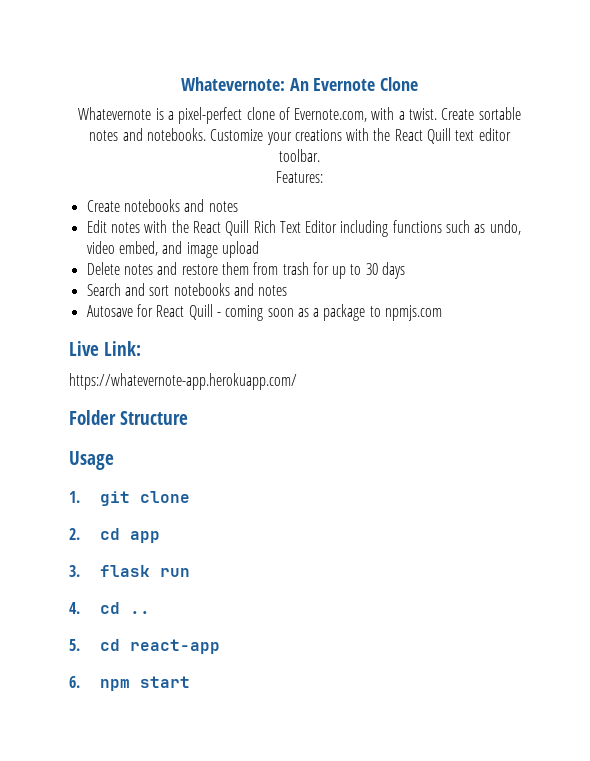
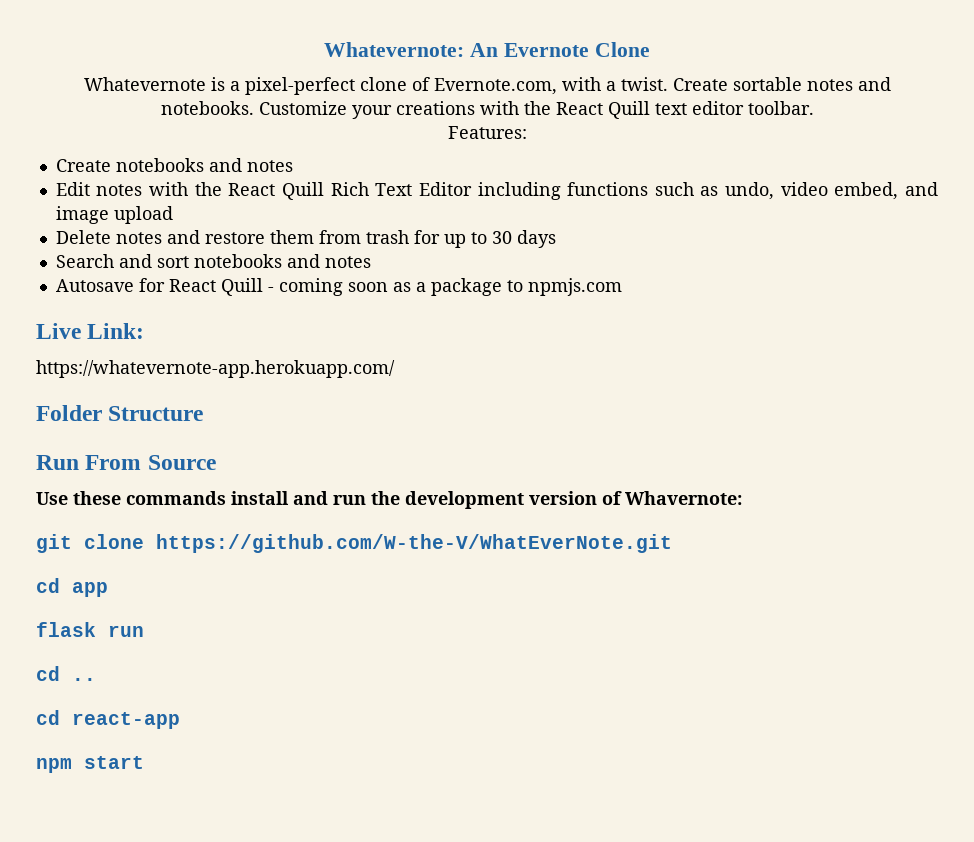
[69,451,114,470] [69,491,80,503] Usage // 1. -> [36,455,216,470] [36,491,742,509] Run From Source // Use these commands install and run the development version of Whavernote: //
[69,528,80,540] // 2. -> [156,534,672,553] https://github.com/W-the-V/WhatEverNote.git //
[69,565,80,577] 3. -> (108, 589) none
[69,602,80,614] 4. -> (144, 631) none
[69,639,80,651] 5. -> (96, 679) none
[69,676,80,688] 6. -> (180, 720) none

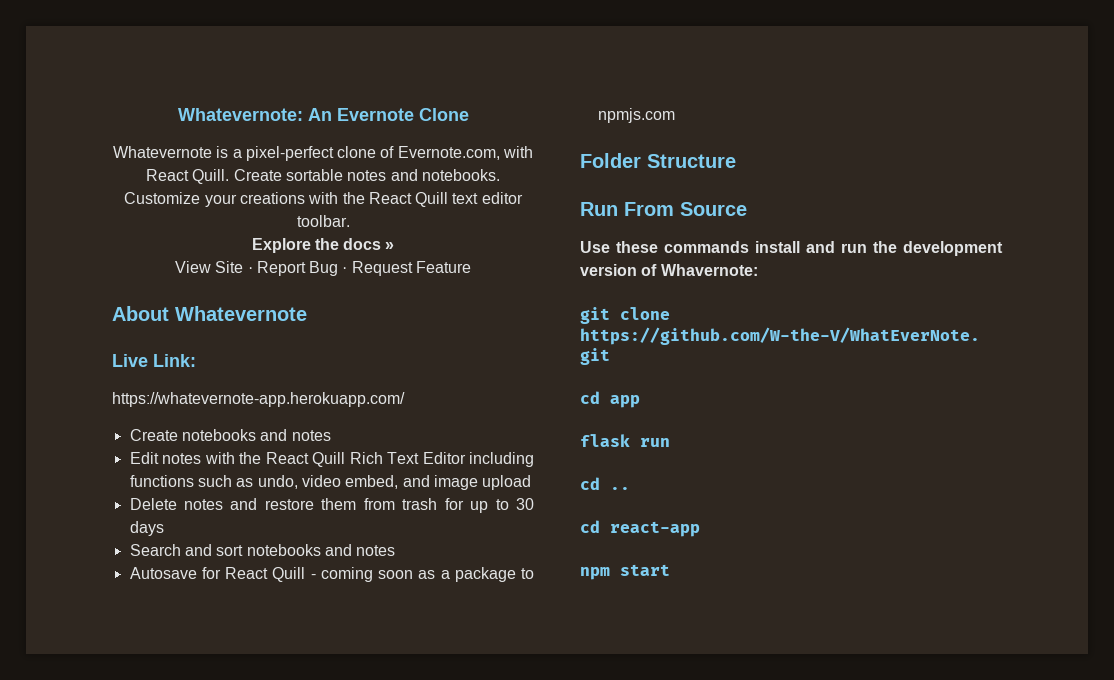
[605,77,668,91] a twist. -> [146,169,230,184] React Quill.
[447,126,527,139] Features: -> [251,238,395,253] [174,261,472,276] [112,306,307,321] [112,354,196,367] [112,392,405,407] Explore the docs » // View Site · Report Bug · Request Feature // About Whatevernote // Live Link: // https://whatevernote-app.herokuapp.com/
[36,323,145,339] [36,360,395,378] // Live Link: // https://whatevernote-app.herokuapp.com/ -> (675, 115) none

